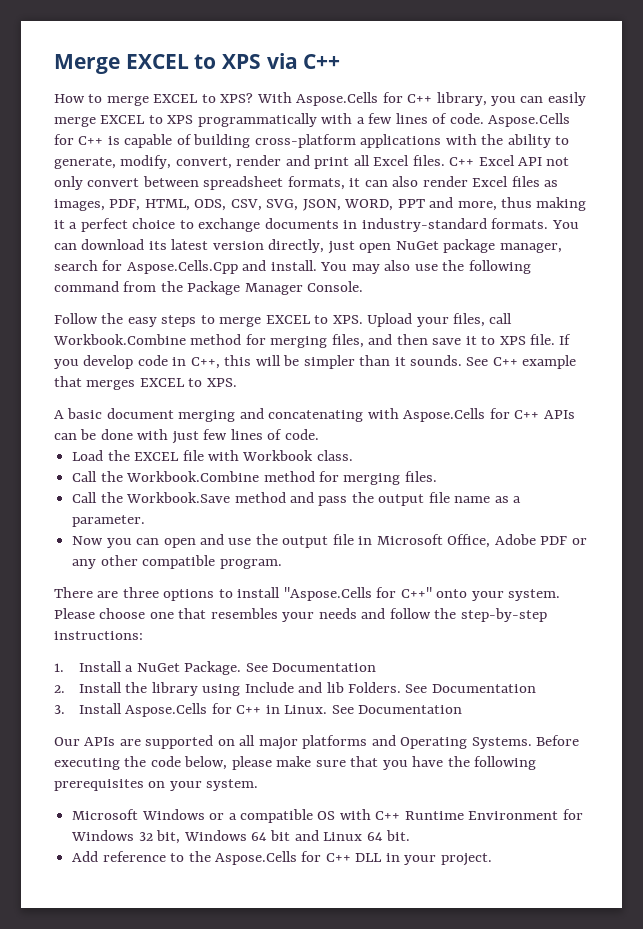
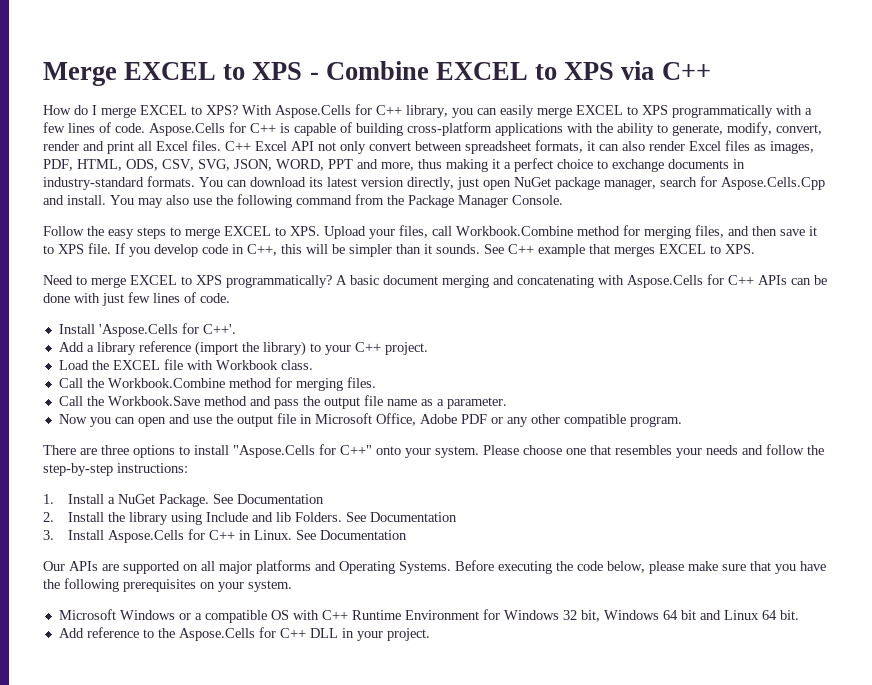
(262, 61) none -> [309,61,615,80] - Combine EXCEL to XPS
[88,94,103,103] to -> [74,105,97,115] do I
(237, 382) none -> [43,275,332,288] Need to merge EXCEL to XPS programmatically?
(319, 434) none -> [58,323,236,337] [58,341,428,356] // Install 'Aspose.Cells for C++'. // Add a library reference (import the library) to your C++ project.

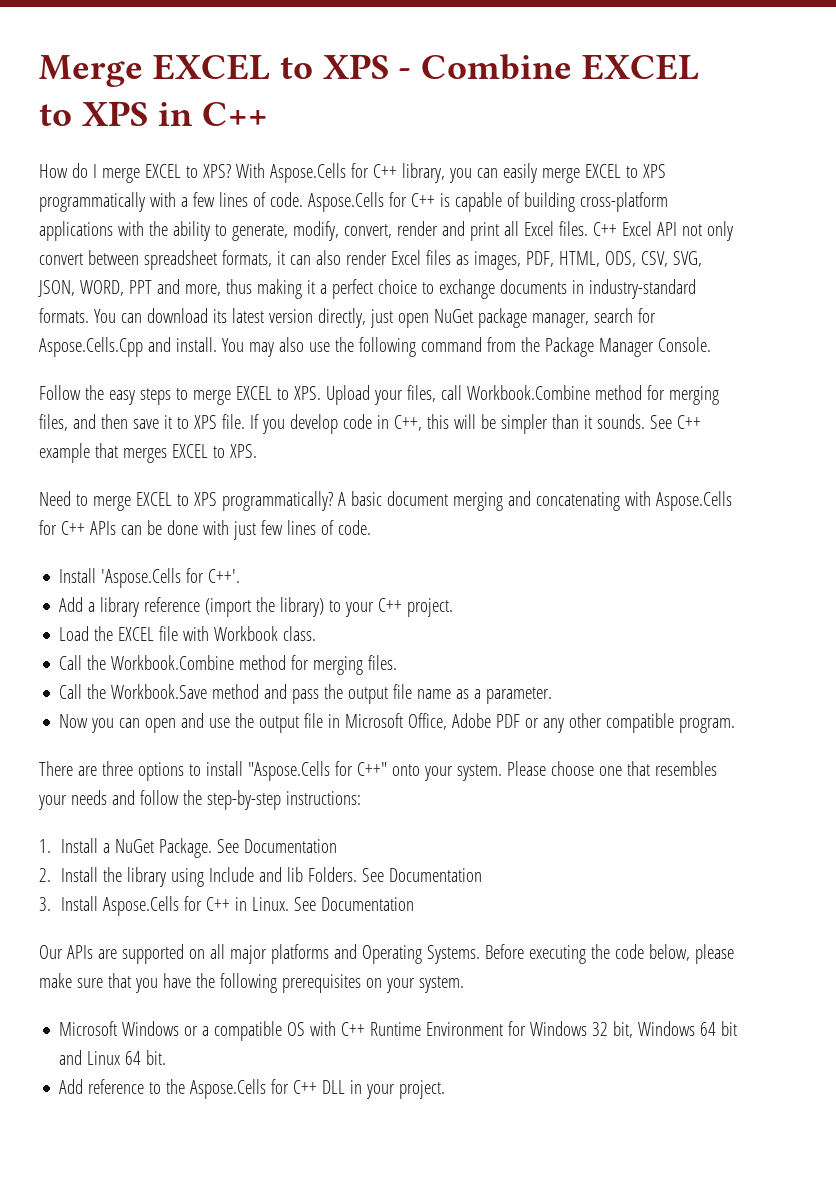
[621,61,655,80] via -> [157,102,193,126] in

